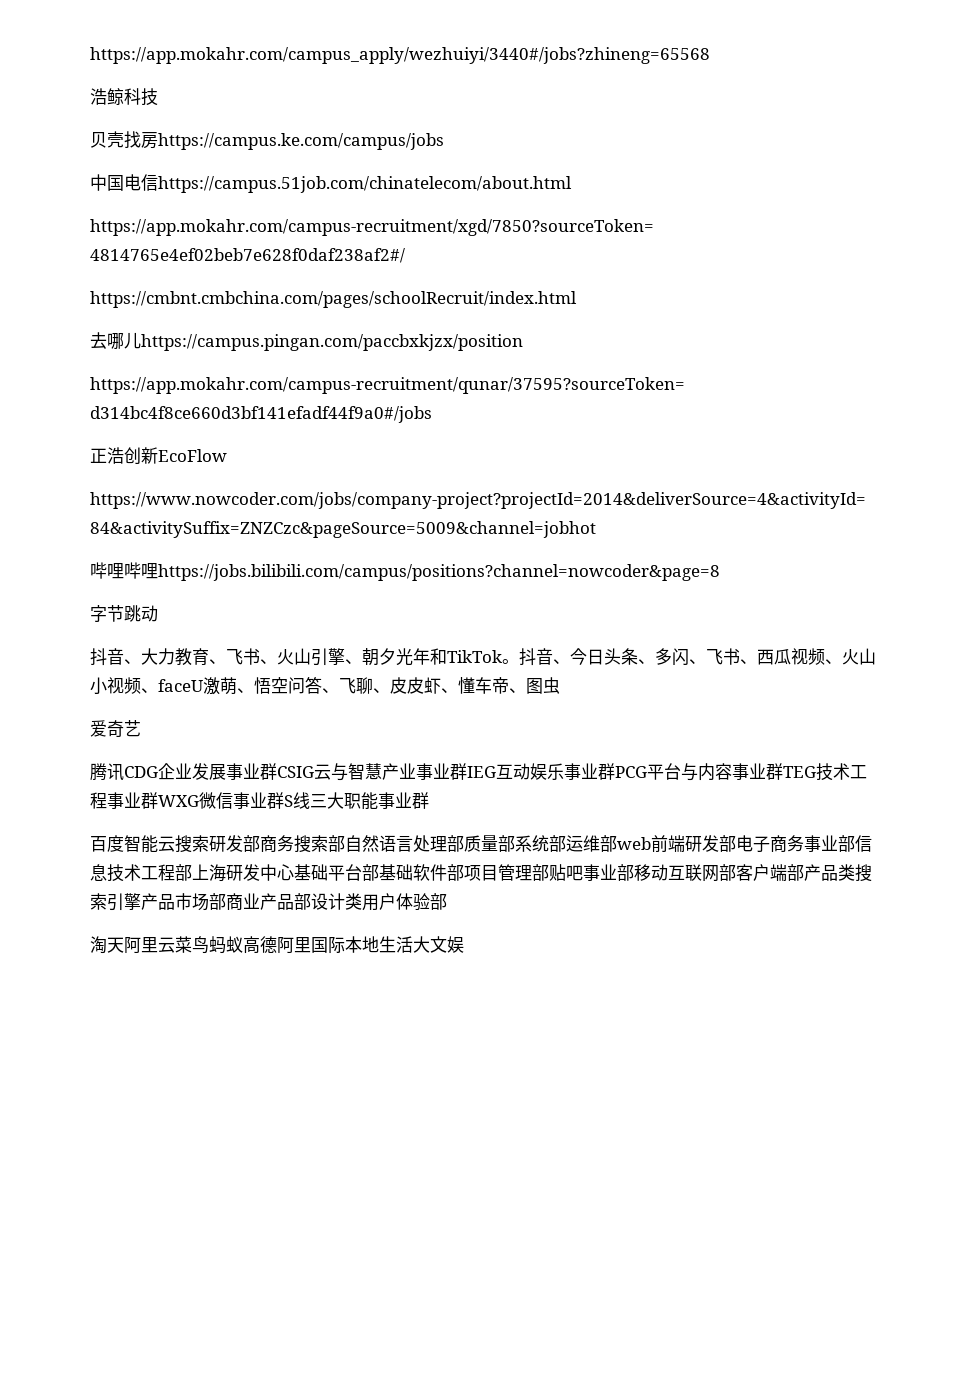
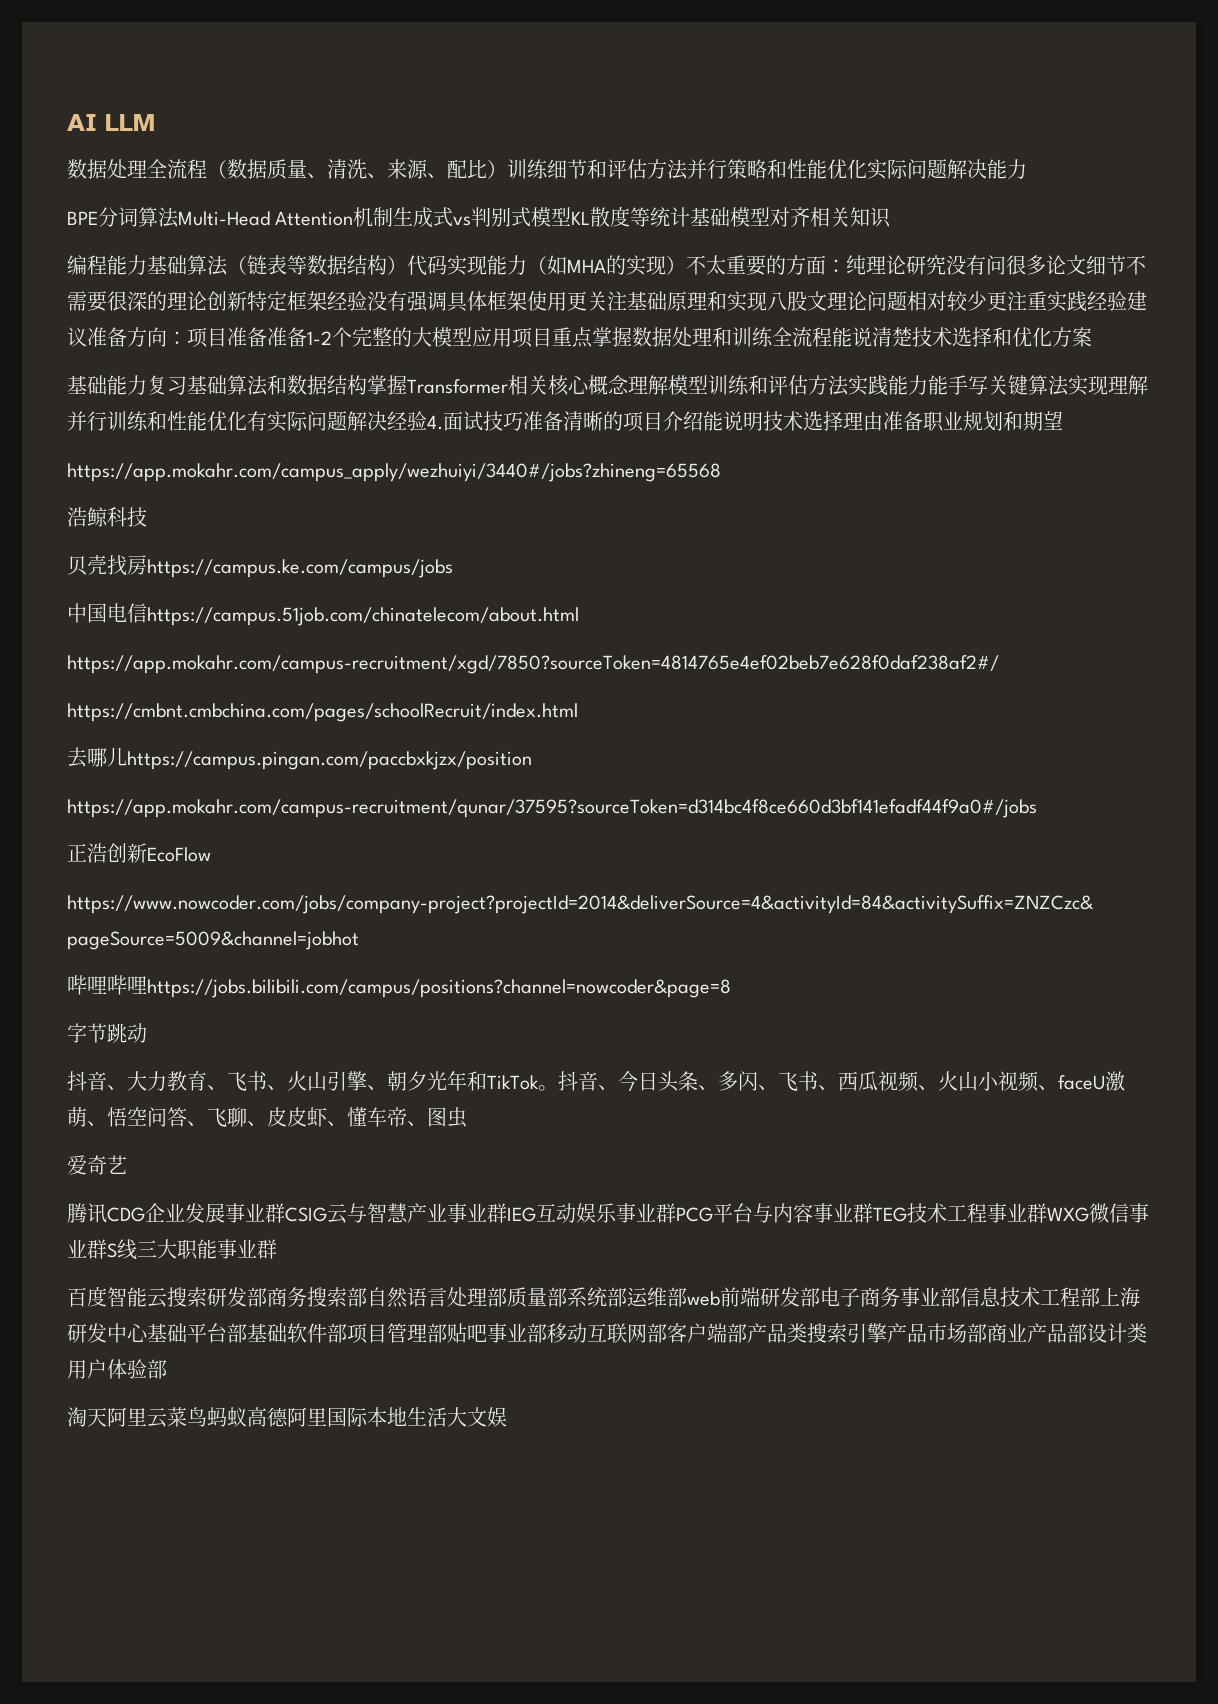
(90, 55) none -> [67,114,155,131] [67,159,1027,180] [67,206,892,228] [67,255,1146,276] [67,291,1147,312] [67,327,1092,348] [67,375,1148,396] [67,411,1063,432] AI LLM // 数据处理全流程（数据质量、清洗、来源、配比）训练细节和评估方法并行策略和性能优化实际问题解决能力 // BPE分词算法Multi-Head Attention机制生成式vs判别式模型KL散度等统计基础模型对齐相关知识 // 编程能力基础算法（链表等数据结构）代码实现能力（如MHA的实现）不太重要的方面：纯理论研究没有问很多论文细节不需要很深的理论创新特定框架经验没有强调具体框架使用更关注基础原理和实现八股文理论问题相对较少更注重实践经验建议准备方向：项目准备准备1-2个完整的大模型应用项目重点掌握数据处理和训练全流程能说清楚技术选择和优化方案 // 基础能力复习基础算法和数据结构掌握Transformer相关核心概念理解模型训练和评估方法实践能力能手写关键算法实现理解并行训练和性能优化有实际问题解决经验4.面试技巧准备清晰的项目介绍能说明技术选择理由准备职业规划和期望 //

